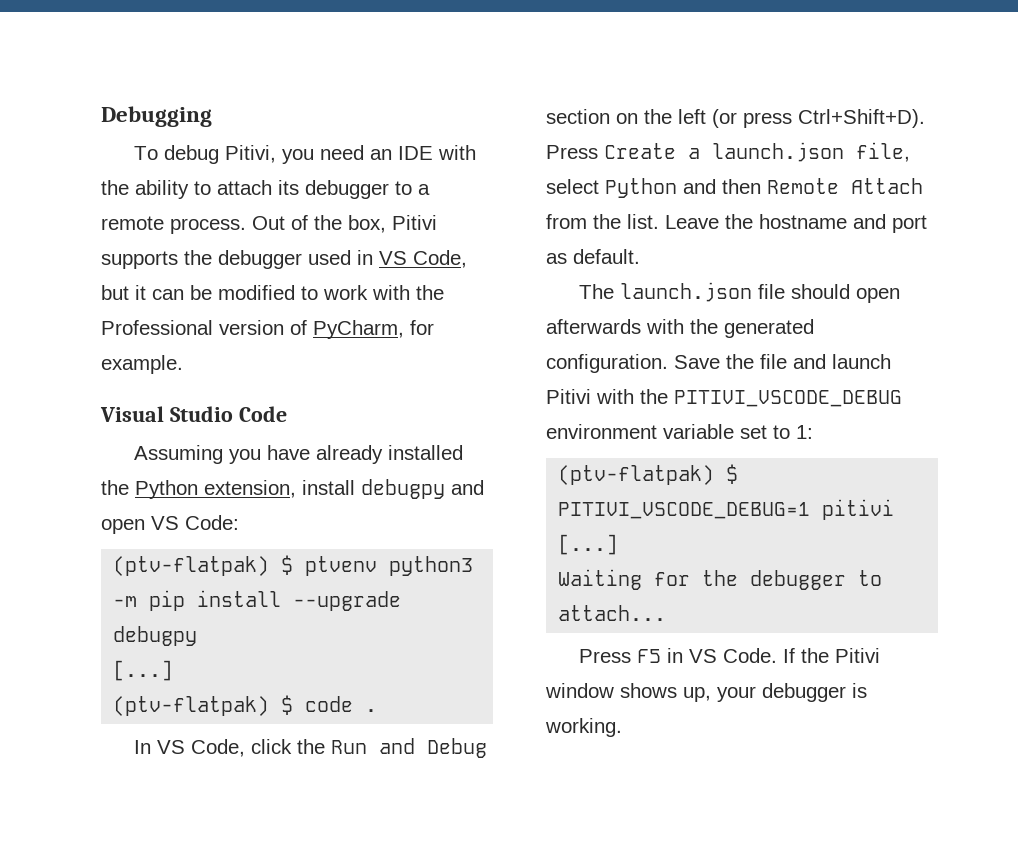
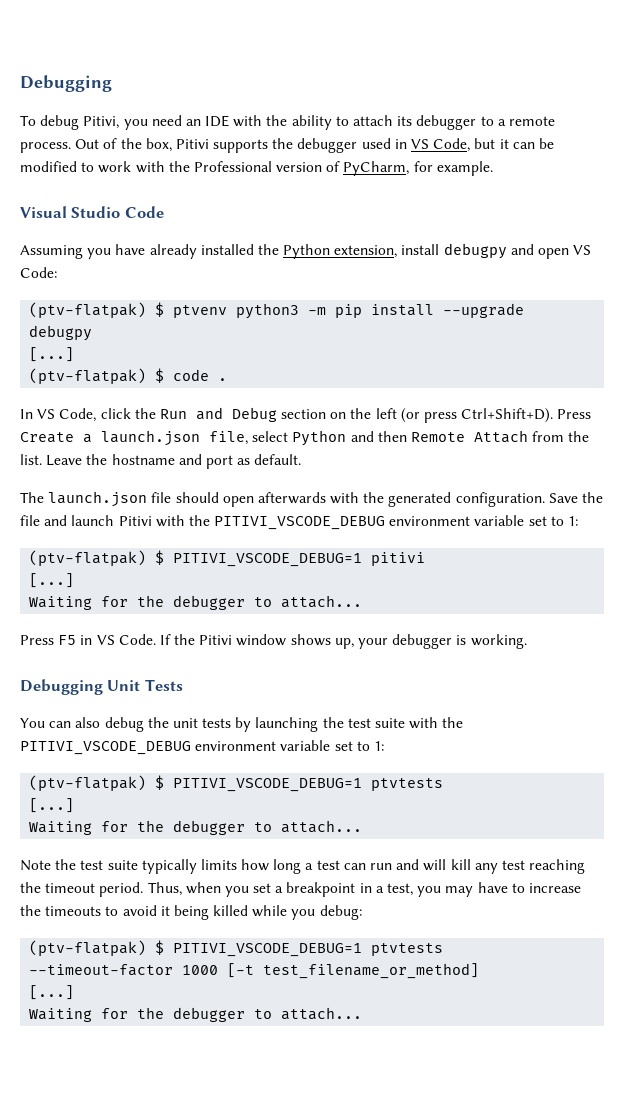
(622, 727) none -> [20,679,183,695] [20,717,464,732] [20,740,384,755] [29,775,444,792] [29,798,75,813] [29,820,363,835] [20,859,586,874] [20,882,581,897] [20,905,362,920] [29,940,444,957] [29,963,480,979] [29,985,75,1000] [29,1007,363,1022] // Debugging Unit Tests // You can also debug the unit tests by launching the test suite with the PITIVI_VSCODE_DEBUG environment variable set to 1: // (ptv-flatpak) $ PITIVI_VSCODE_DEBUG=1 ptvtests // [...] // Waiting for the debugger to attach... // Note the test suite typically limits how long a test can run and will kill any test reaching the timeout period. Thus, when you set a breakpoint in a test, you may have to increase the timeouts to avoid it being killed while you debug: // (ptv-flatpak) $ PITIVI_VSCODE_DEBUG=1 ptvtests --timeout-factor 1000 [-t test_filename_or_method] // [...] // Waiting for the debugger to attach...

